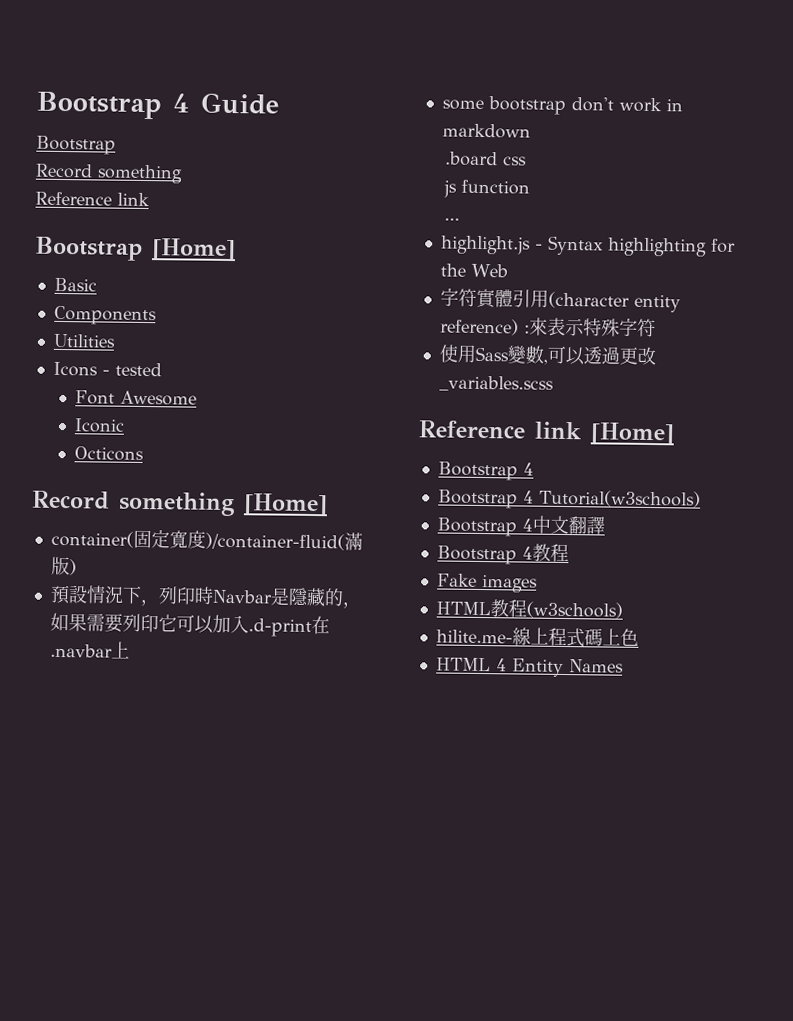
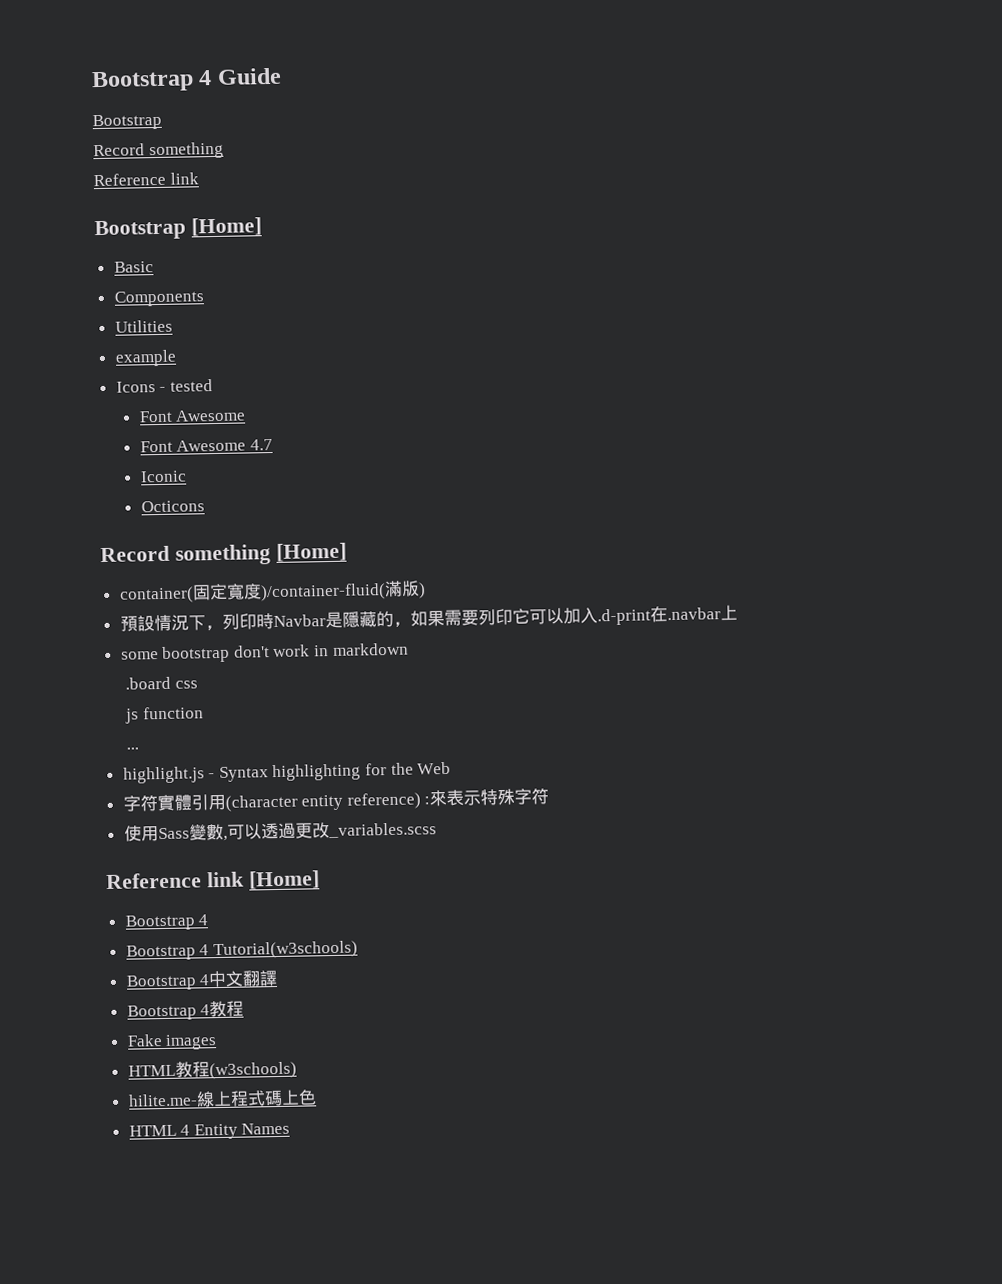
(116, 340) none -> [114,349,177,367] // example
(198, 398) none -> [139,438,273,453] // Font Awesome 4.7

